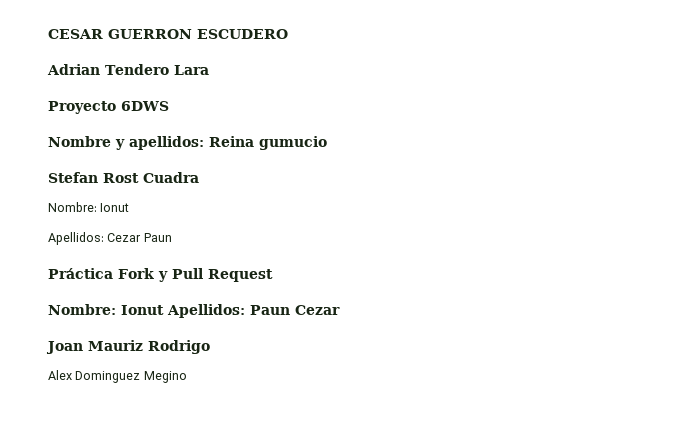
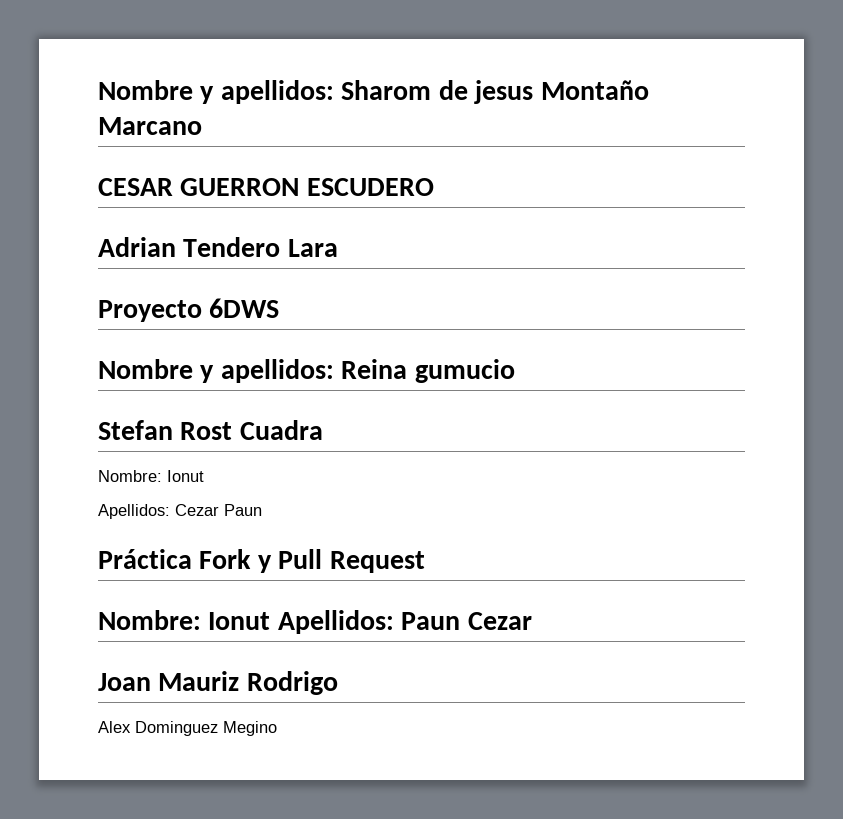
(48, 34) none -> [98,80,649,104] [98,117,202,135] Nombre y apellidos: Sharom de jesus Montaño Marcano //

